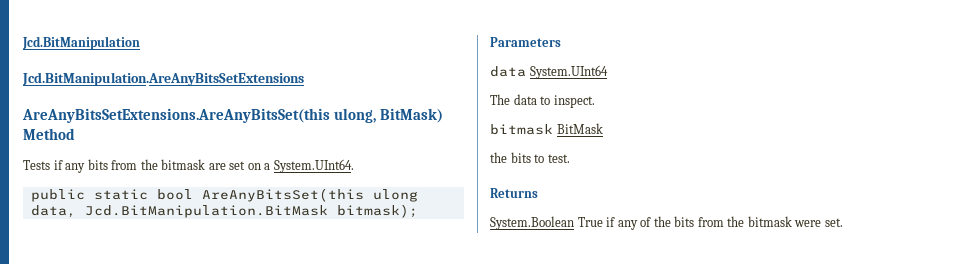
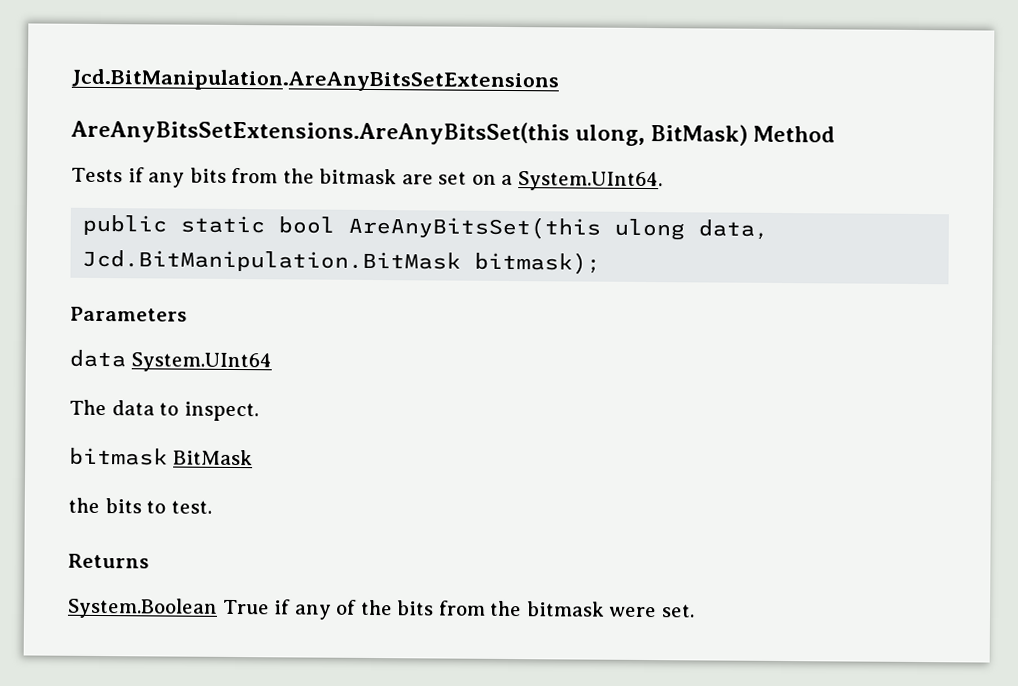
[22,36,140,50] Jcd.BitManipulation // -> (71, 80) none

